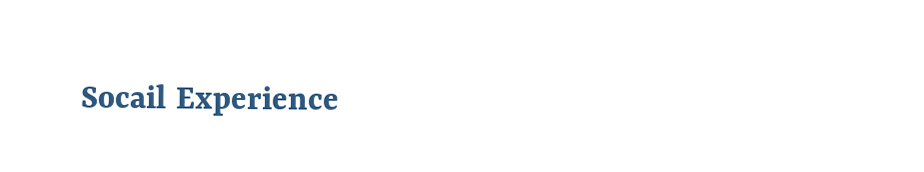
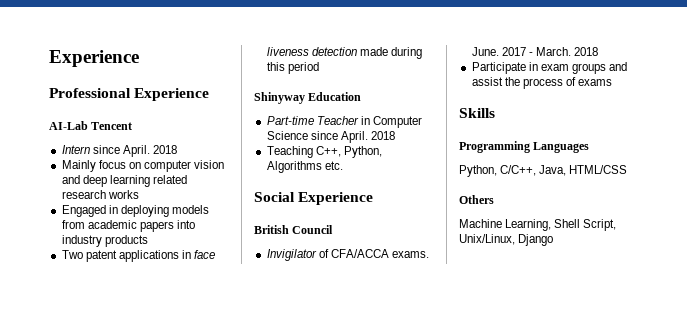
[80,83,339,117] Socail Experience -> [49,50,139,67] [49,88,210,101] [49,121,133,130] [61,145,177,157] [61,160,225,172] [61,175,187,187] [61,190,139,199] [61,205,209,217] [61,220,195,232] [61,235,148,247] [61,250,216,262] [266,47,422,59] [266,62,319,74] [254,92,362,104] [266,116,422,128] [266,131,395,143] [266,146,382,158] [266,161,343,173] [254,192,374,205] [254,225,334,234] [266,249,429,261] [471,47,599,56] [471,62,628,74] [471,77,613,89] [459,108,495,118] [459,141,590,153] [459,165,628,177] [459,195,494,204] [459,219,617,231] [459,234,554,246] Experience // Professional Experience // AI-Lab Tencent // Intern since April. 2018 // Mainly focus on computer vision and deep learning related research works // Engaged in deploying models from academic papers into industry products // Two patent applications in face liveness detection made during this period // Shinyway Education // Part-time Teacher in Computer Science since April. 2018 // Teaching C++, Python, Algorithms etc. // Social Experience // British Council // Invigilator of CFA/ACCA exams. June. 2017 - March. 2018 // Participate in exam groups and assist the process of exams // Skills // Programming Languages // Python, C/C++, Java, HTML/CSS // Others // Machine Learning, Shell Script, Unix/Linux, Django

